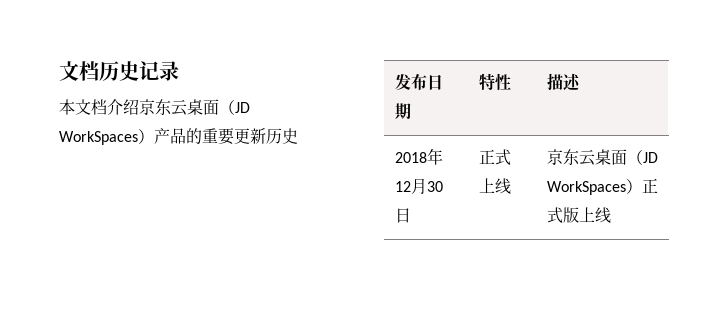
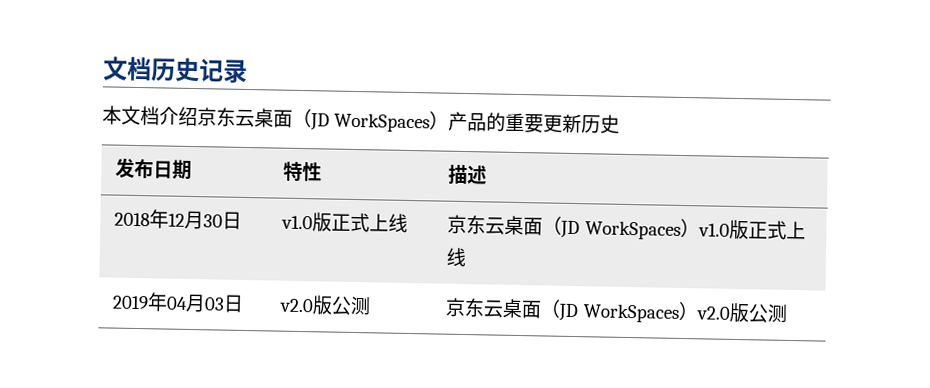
(411, 215) none -> [281,212,333,232] v1.0版
[641,178,658,193] [546,207,611,223] 正式版上线 -> [697,219,806,240] [446,247,468,268] [112,292,245,313] [279,295,372,316] [445,297,788,323] v1.0版正式上线 // 2019年04月03日 | v2.0版公测 | 京东云桌面（JD WorkSpaces）v2.0版公测

